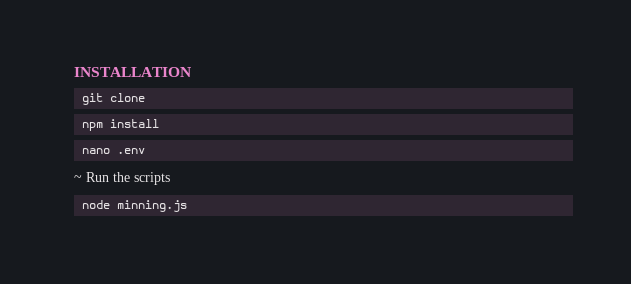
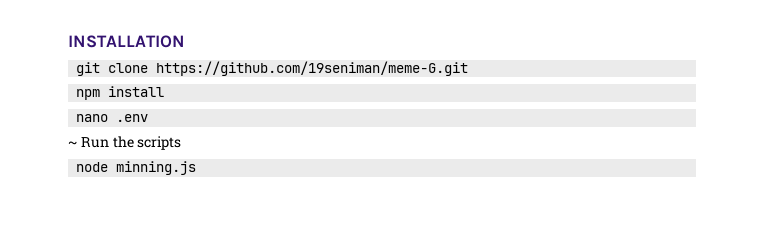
(146, 97) none -> [156,61,469,76] https://github.com/19seniman/meme-G.git

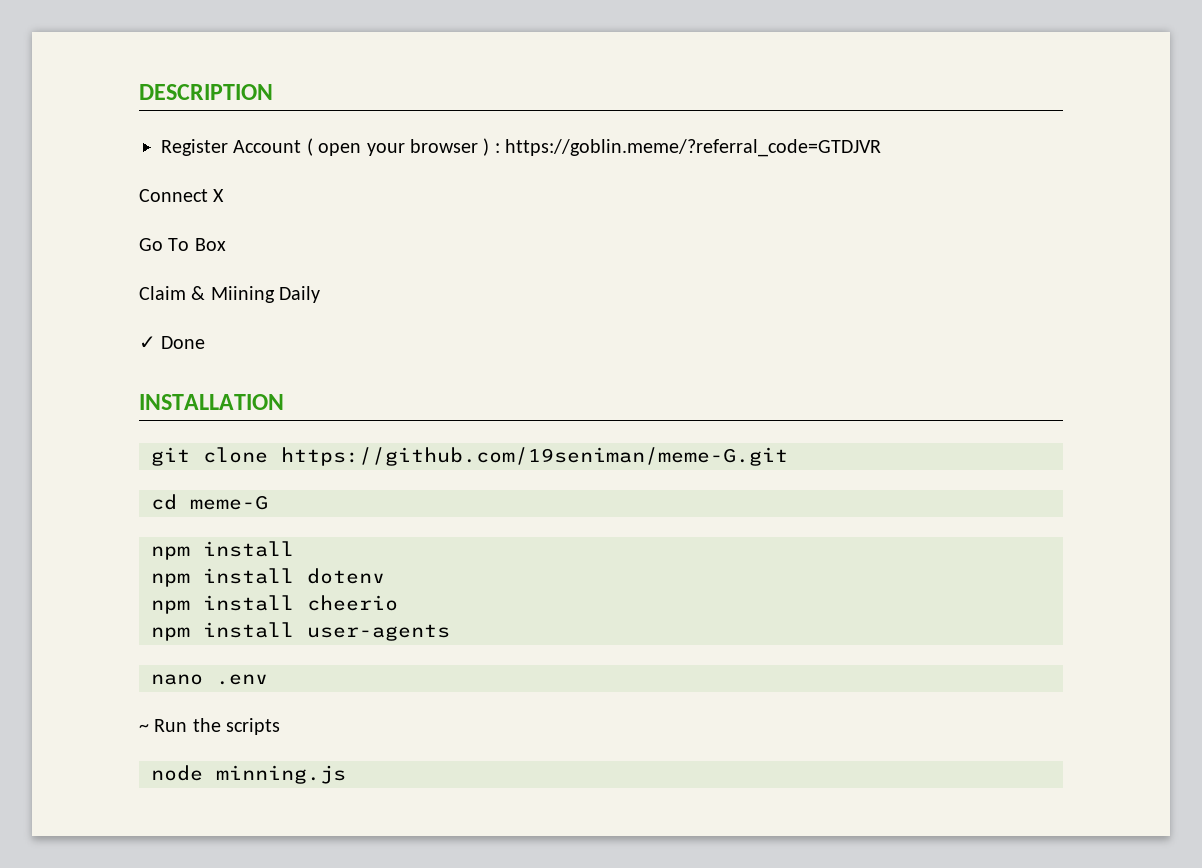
(68, 41) none -> [139,84,273,100] [161,138,882,157] [139,189,225,202] [139,238,226,251] [139,286,321,303] [139,336,206,349] DESCRIPTION // Register Account ( open your browser ) : https://goblin.meme/?referral_code=GTDJVR // Connect X // Go To Box // Claim & Miining Daily // ✓ Done //
[76,86,165,100] // npm install -> [151,494,268,510] [151,541,294,560] [151,568,385,587] [151,595,398,614] [151,622,450,641] // cd meme-G // npm install // npm install dotenv // npm install cheerio // npm install user-agents

